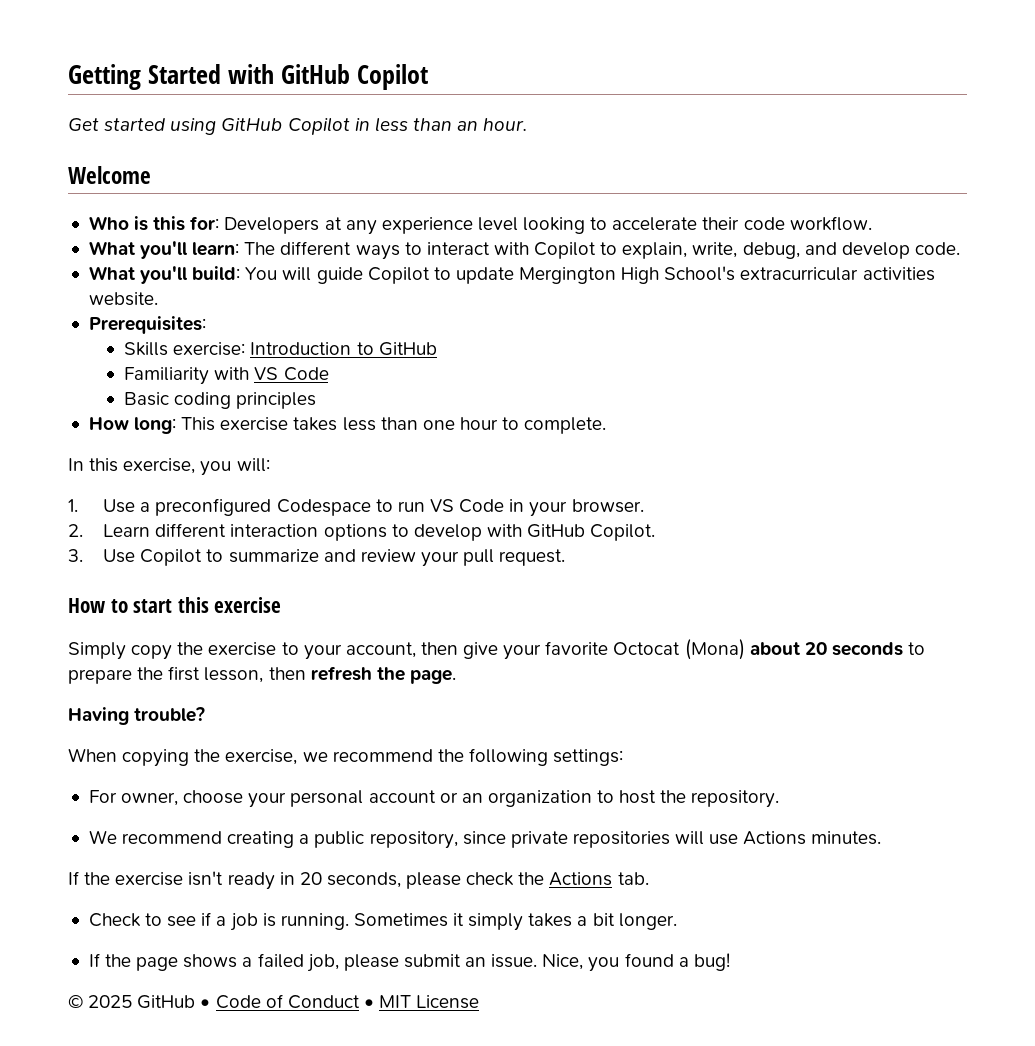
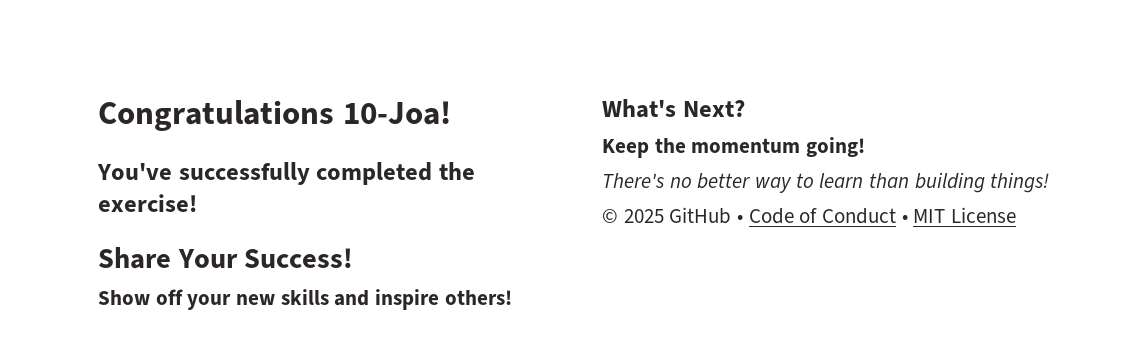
[68,64,428,90] [68,117,528,135] [68,166,151,184] [88,216,872,235] [88,241,960,260] [88,266,935,284] [88,292,158,306] [88,316,206,334] [124,342,437,356] [124,367,329,385] [124,392,317,409] [88,417,607,434] [68,458,270,476] [68,498,644,517] [68,523,656,541] [68,549,566,567] [68,597,282,613] [68,639,926,660] [68,666,456,684] [68,707,206,725] [68,748,624,767] [88,790,780,808] [88,830,882,849] [68,871,649,890] [88,912,677,931] [88,953,730,972] Getting Started with GitHub Copilot // Get started using GitHub Copilot in less than an hour. // Welcome // Who is this for: Developers at any experience level looking to accelerate their code workflow. // What you'll learn: The different ways to interact with Copilot to explain, write, debug, and develop code. // What you'll build: You will guide Copilot to update Mergington High School's extracurricular activities website. // Prerequisites: // Skills exercise: Introduction to GitHub // Familiarity with VS Code // Basic coding principles // How long: This exercise takes less than one hour to complete. // In this exercise, you will: // 1. Use a preconfigured Codespace to run VS Code in your browser. // 2. Learn different interaction options to develop with GitHub Copilot. // 3. Use Copilot to summarize and review your pull request. // How to start this exercise // Simply copy the exercise to your account, then give your favorite Octocat (Mona) about 20 seconds to prepare the first lesson, then refresh the page. // Having trouble? // When copying the exercise, we recommend the following settings: // For owner, choose your personal account or an organization to host the repository. // We recommend creating a public repository, since private repositories will use Actions minutes. // If the exercise isn't ready in 20 seconds, please check the Actions tab. // Check to see if a job is running. Sometimes it simply takes a bit longer. // If the page shows a failed job, please submit an issue. Nice, you found a bug! -> [98,100,451,131] [97,162,475,185] [98,194,197,212] [98,247,354,269] [98,289,512,310] [602,99,745,118] [602,137,866,158] [602,172,1050,193] Congratulations 10-Joa! // You've successfully completed the exercise! // Share Your Success! // Show off your new skills and inspire others! // What's Next? // Keep the momentum going! // There's no better way to learn than building things!

